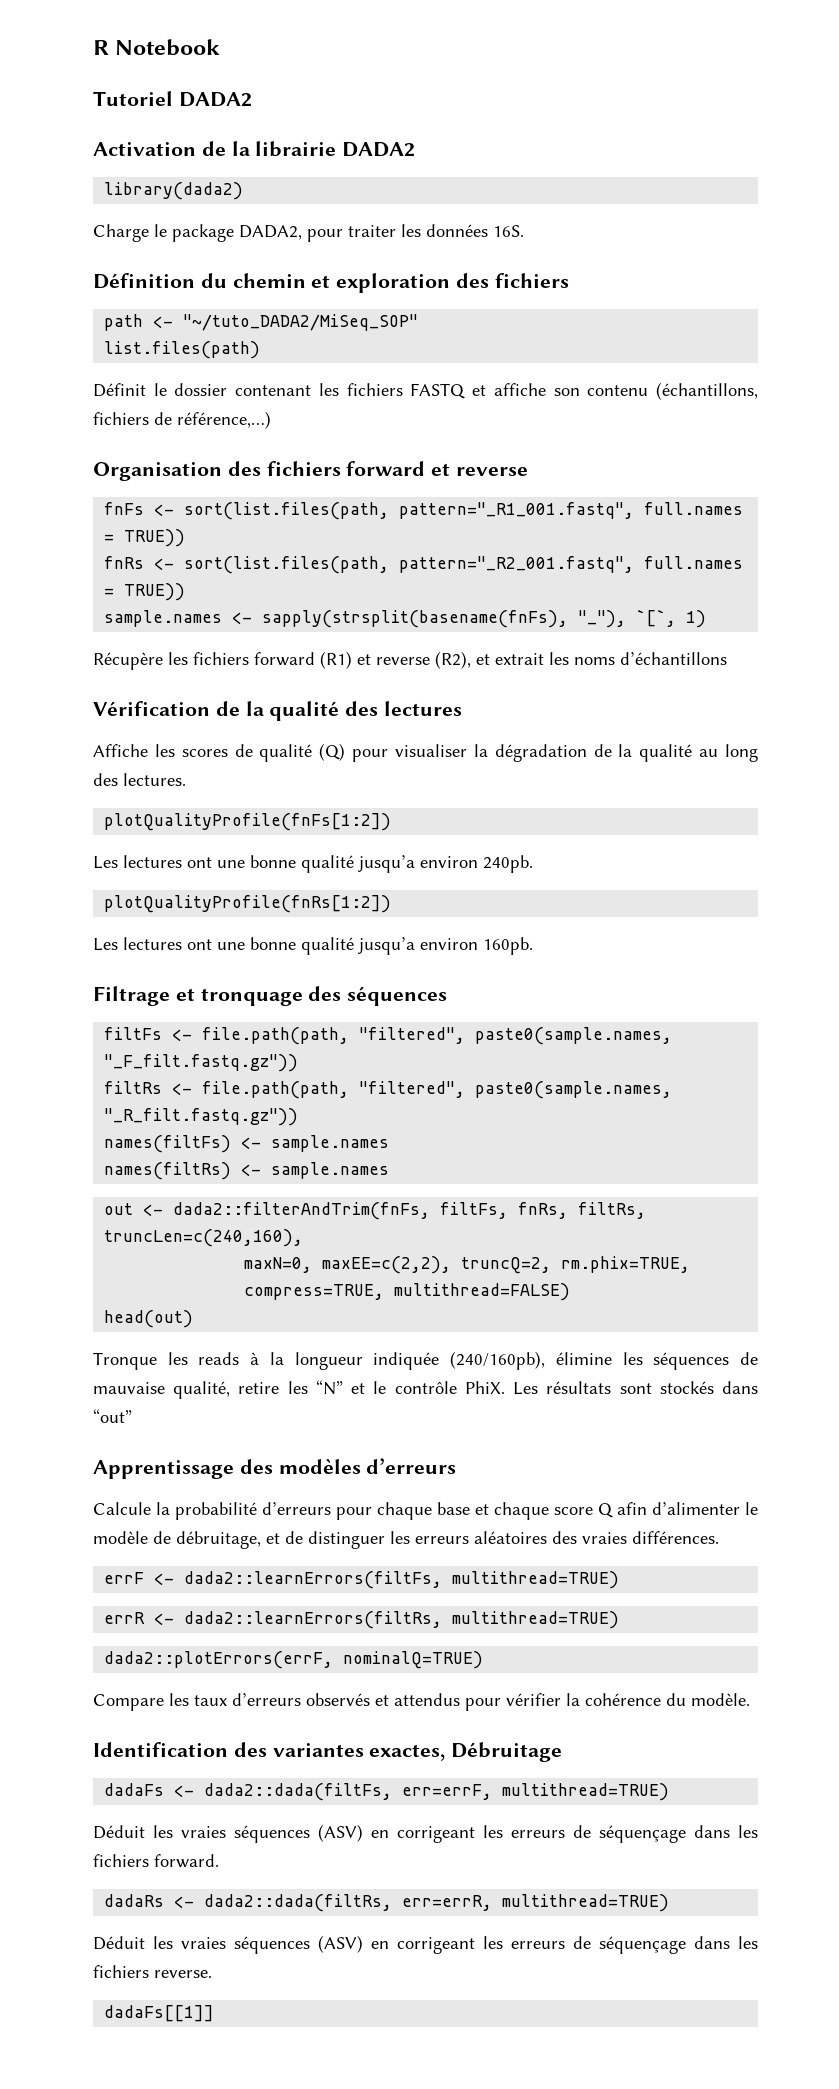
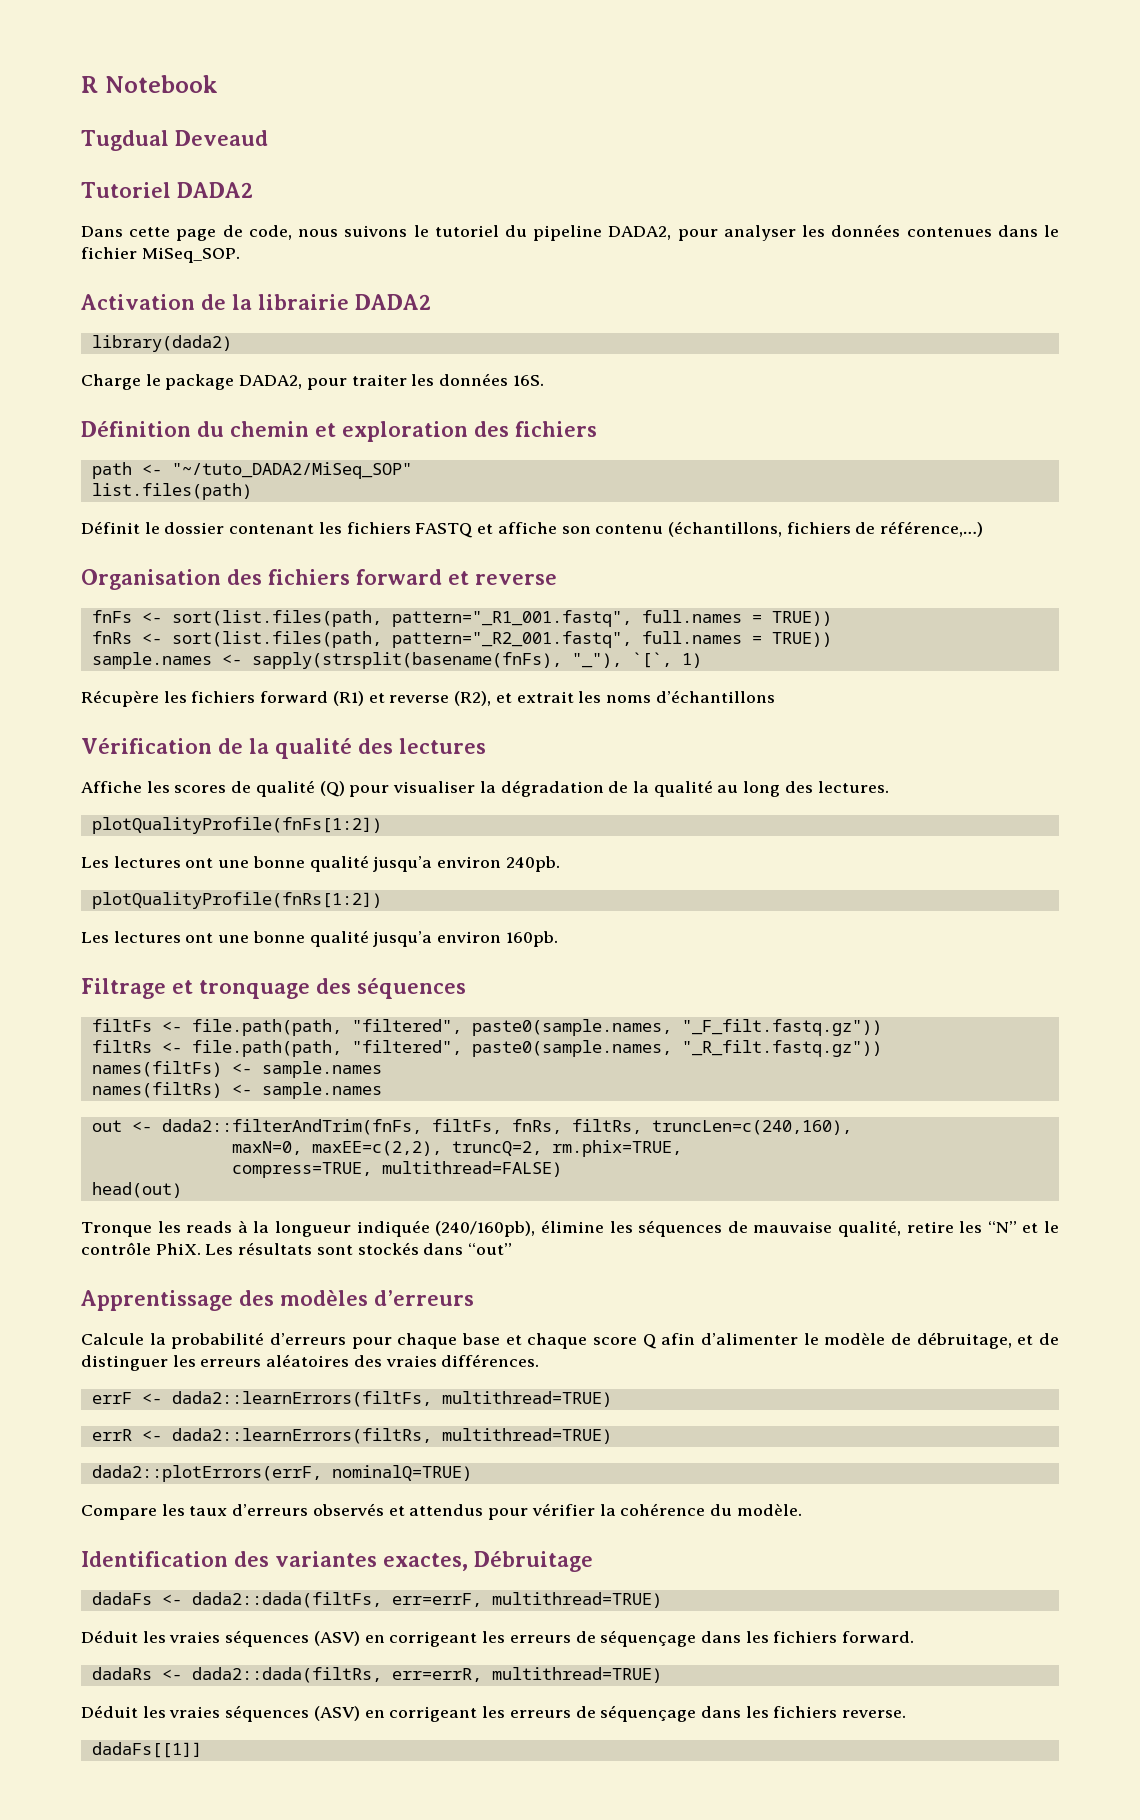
(221, 47) none -> [81,130,268,151] // Tugdual Deveaud
(252, 99) none -> [81,224,1059,241] [81,247,240,263] // Dans cette page de code, nous suivons le tutoriel du pipeline DADA2, pour analyser les données contenues dans le fichier MiSeq_SOP.

